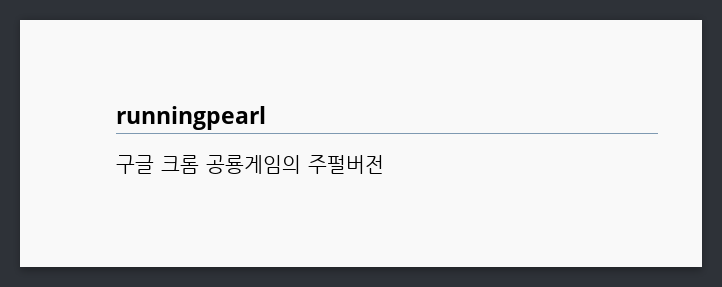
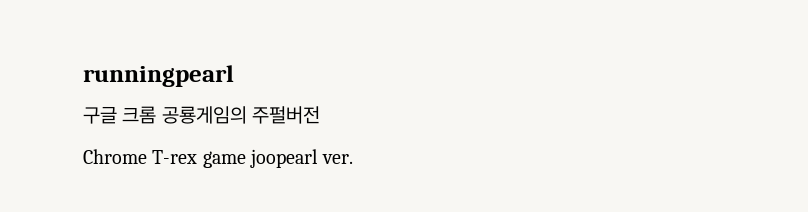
(384, 164) none -> [83,149,353,168] // Chrome T-rex game joopearl ver.

